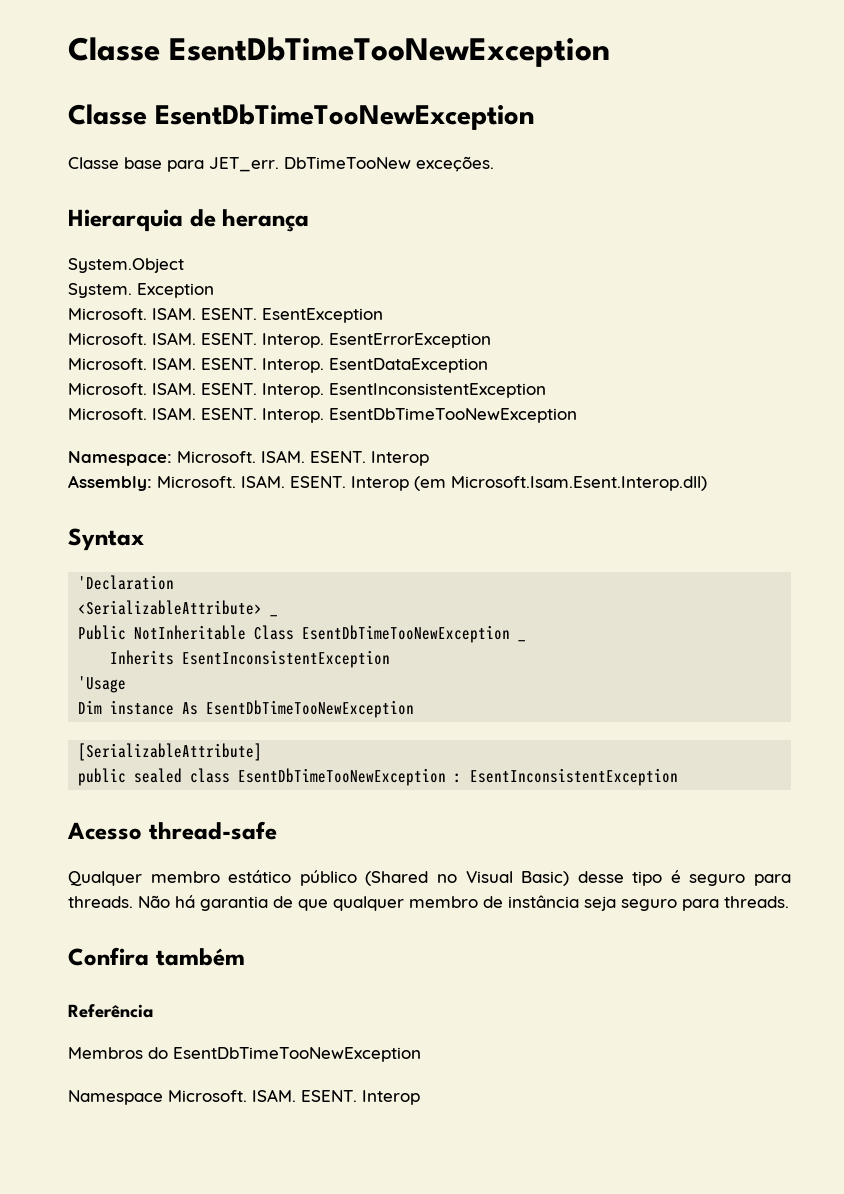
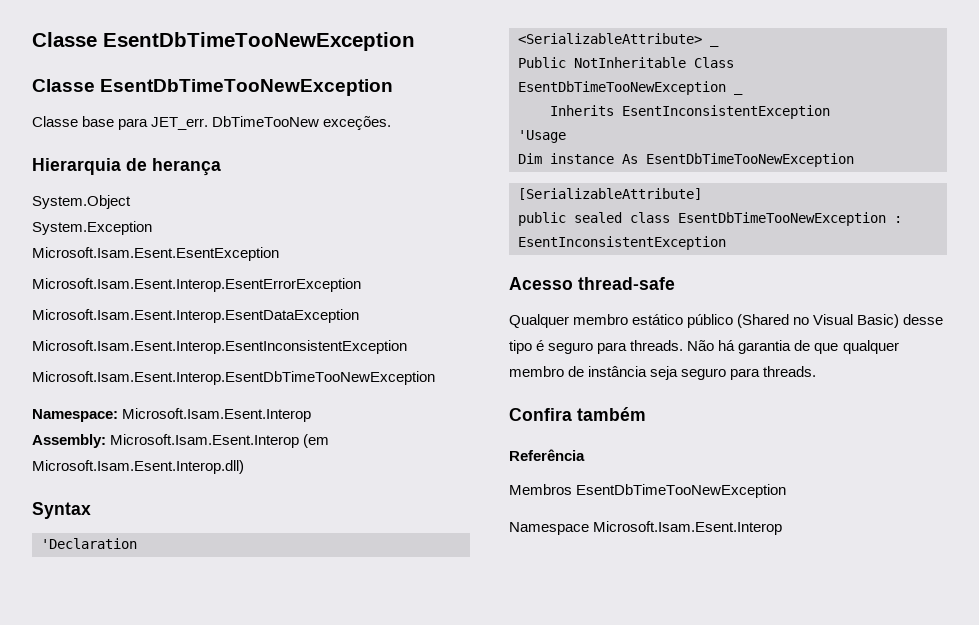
[68,283,214,298] [68,307,383,323] [68,332,491,348] [68,357,488,373] [68,382,546,398] [68,407,577,423] [68,450,429,466] [68,475,409,491] System. Exception // Microsoft. ISAM. ESENT. EsentException // Microsoft. ISAM. ESENT. Interop. EsentErrorException // Microsoft. ISAM. ESENT. Interop. EsentDataException // Microsoft. ISAM. ESENT. Interop. EsentInconsistentException // Microsoft. ISAM. ESENT. Interop. EsentDbTimeTooNewException // Namespace: Microsoft. ISAM. ESENT. Interop // Assembly: Microsoft. ISAM. ESENT. Interop -> [32,221,152,235] [32,247,279,261] [32,278,361,292] [32,309,359,323] [32,340,407,354] [32,371,435,385] [32,408,312,422] [32,434,300,448] System.Exception // Microsoft.Isam.Esent.EsentException // Microsoft.Isam.Esent.Interop.EsentErrorException // Microsoft.Isam.Esent.Interop.EsentDataException // Microsoft.Isam.Esent.Interop.EsentInconsistentException // Microsoft.Isam.Esent.Interop.EsentDbTimeTooNewException // Namespace: Microsoft.Isam.Esent.Interop // Assembly: Microsoft.Isam.Esent.Interop
[148,1047,168,1059] do -> (572, 489) none
[168,1089,420,1105] Microsoft. ISAM. ESENT. Interop -> [593,521,783,535] Microsoft.Isam.Esent.Interop

